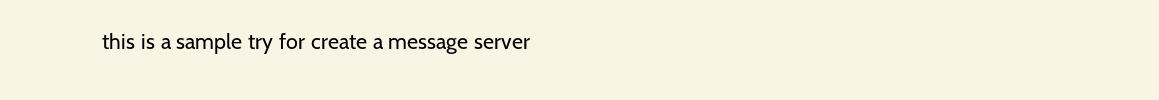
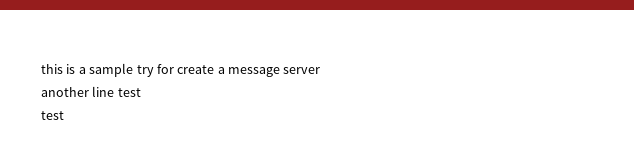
(531, 43) none -> [41,86,141,97] [41,111,64,120] // another line test // test

